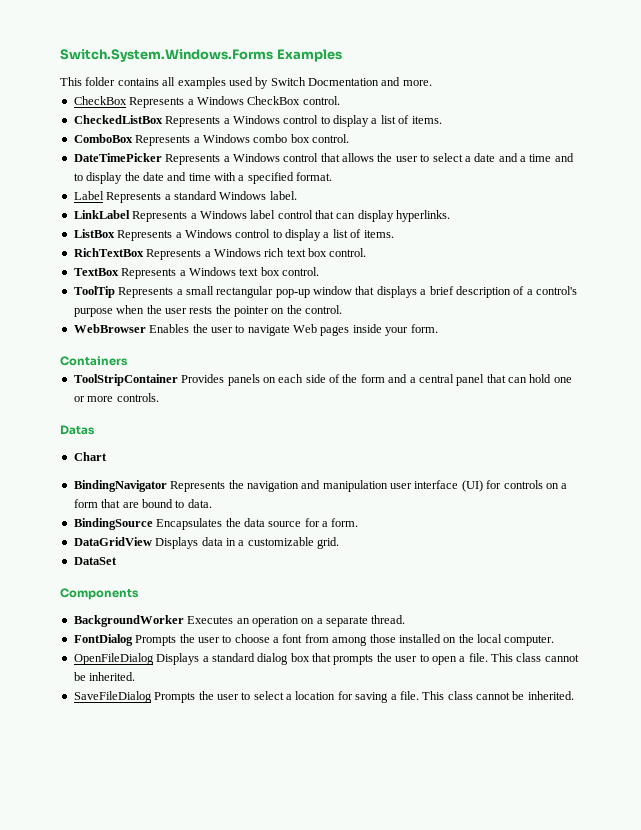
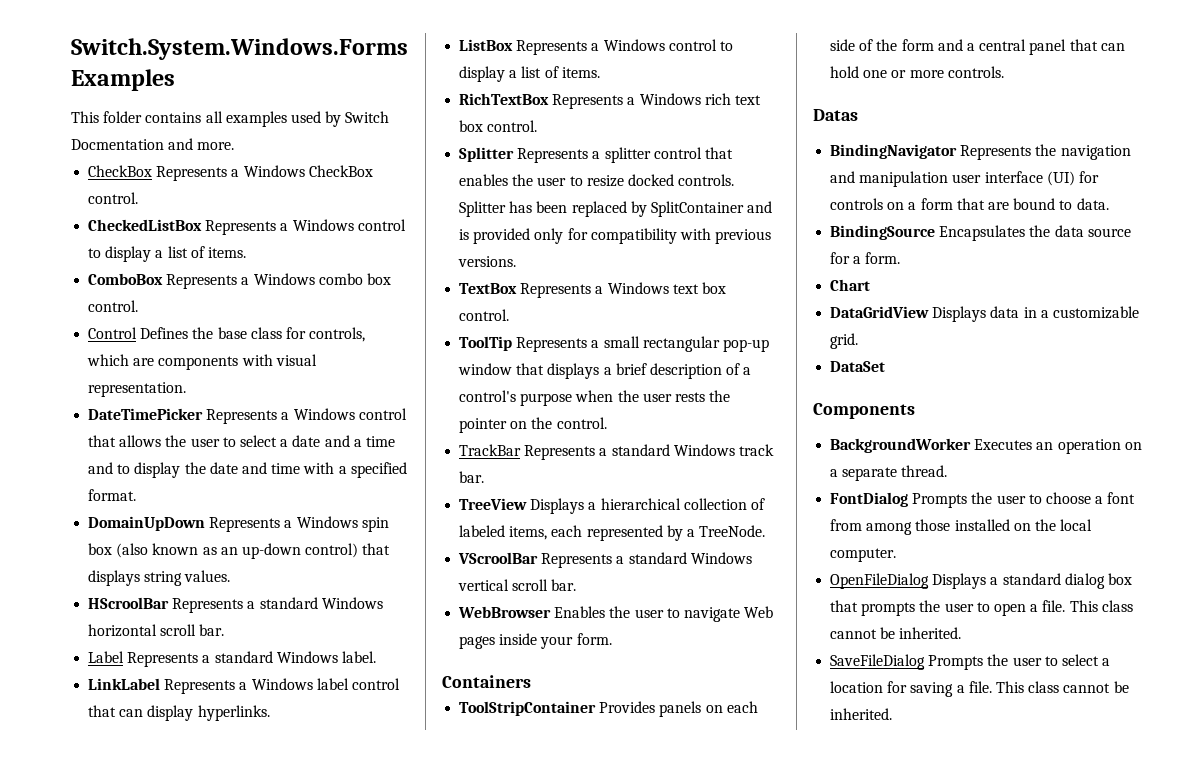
(349, 138) none -> [88,327,366,342] [87,354,317,370] [88,382,187,397] // Control Defines the base class for controls, which are components with visual representation.
(333, 176) none -> [88,516,389,532] [88,543,391,559] [88,570,231,586] [88,597,383,613] [88,624,225,637] // DomainUpDown Represents a Windows spin box (also known as an up-down control) that displays string values. // HScroolBar Represents a standard Windows horizontal scroll bar.
(367, 252) none -> [459,147,733,163] [459,174,735,187] [459,201,773,217] [459,228,772,244] [458,256,517,267] // Splitter Represents a splitter control that enables the user to resize docked controls. Splitter has been replaced by SplitContainer and is provided only for compatibility with previous versions.
(343, 309) none -> [459,444,774,460] [459,471,485,483] [459,498,765,514] [459,525,766,541] [458,552,752,568] [458,579,577,591] // TrackBar Represents a standard Windows track bar. // TreeView Displays a hierarchical collection of labeled items, each represented by a TreeNode. // VScroolBar Represents a standard Windows vertical scroll bar.
[73,452,107,461] // Chart -> (858, 115) none
(359, 522) none -> [830,279,871,291] // Chart

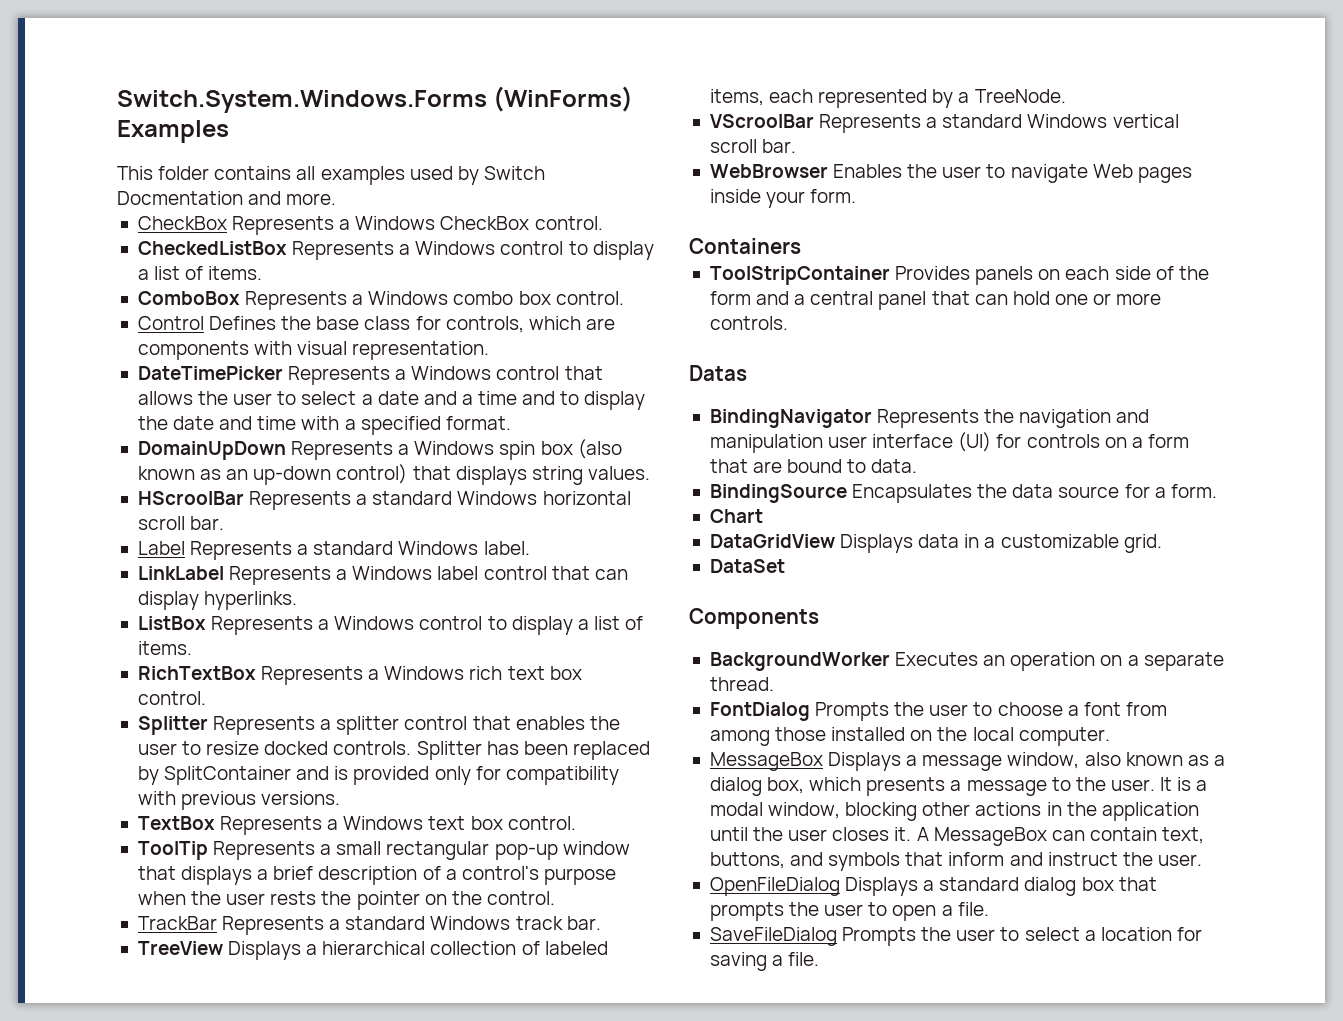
(408, 49) none -> [493,86,634,112] (WinForms)
(897, 555) none -> [709,752,1225,771] [709,777,1208,796] [709,802,1199,821] [709,827,1205,846] [709,852,1202,871] // MessageBox Displays a message window, also known as a dialog box, which presents a message to the user. It is a modal window, blocking other actions in the application until the user closes it. A MessageBox can contain text, buttons, and symbols that inform and instruct the user.
[1069,600,1133,612] [830,627,962,639] This class cannot be inherited. -> (989, 909) none
[995,681,1129,693] [830,708,893,720] This class cannot be inherited. -> (820, 959) none

